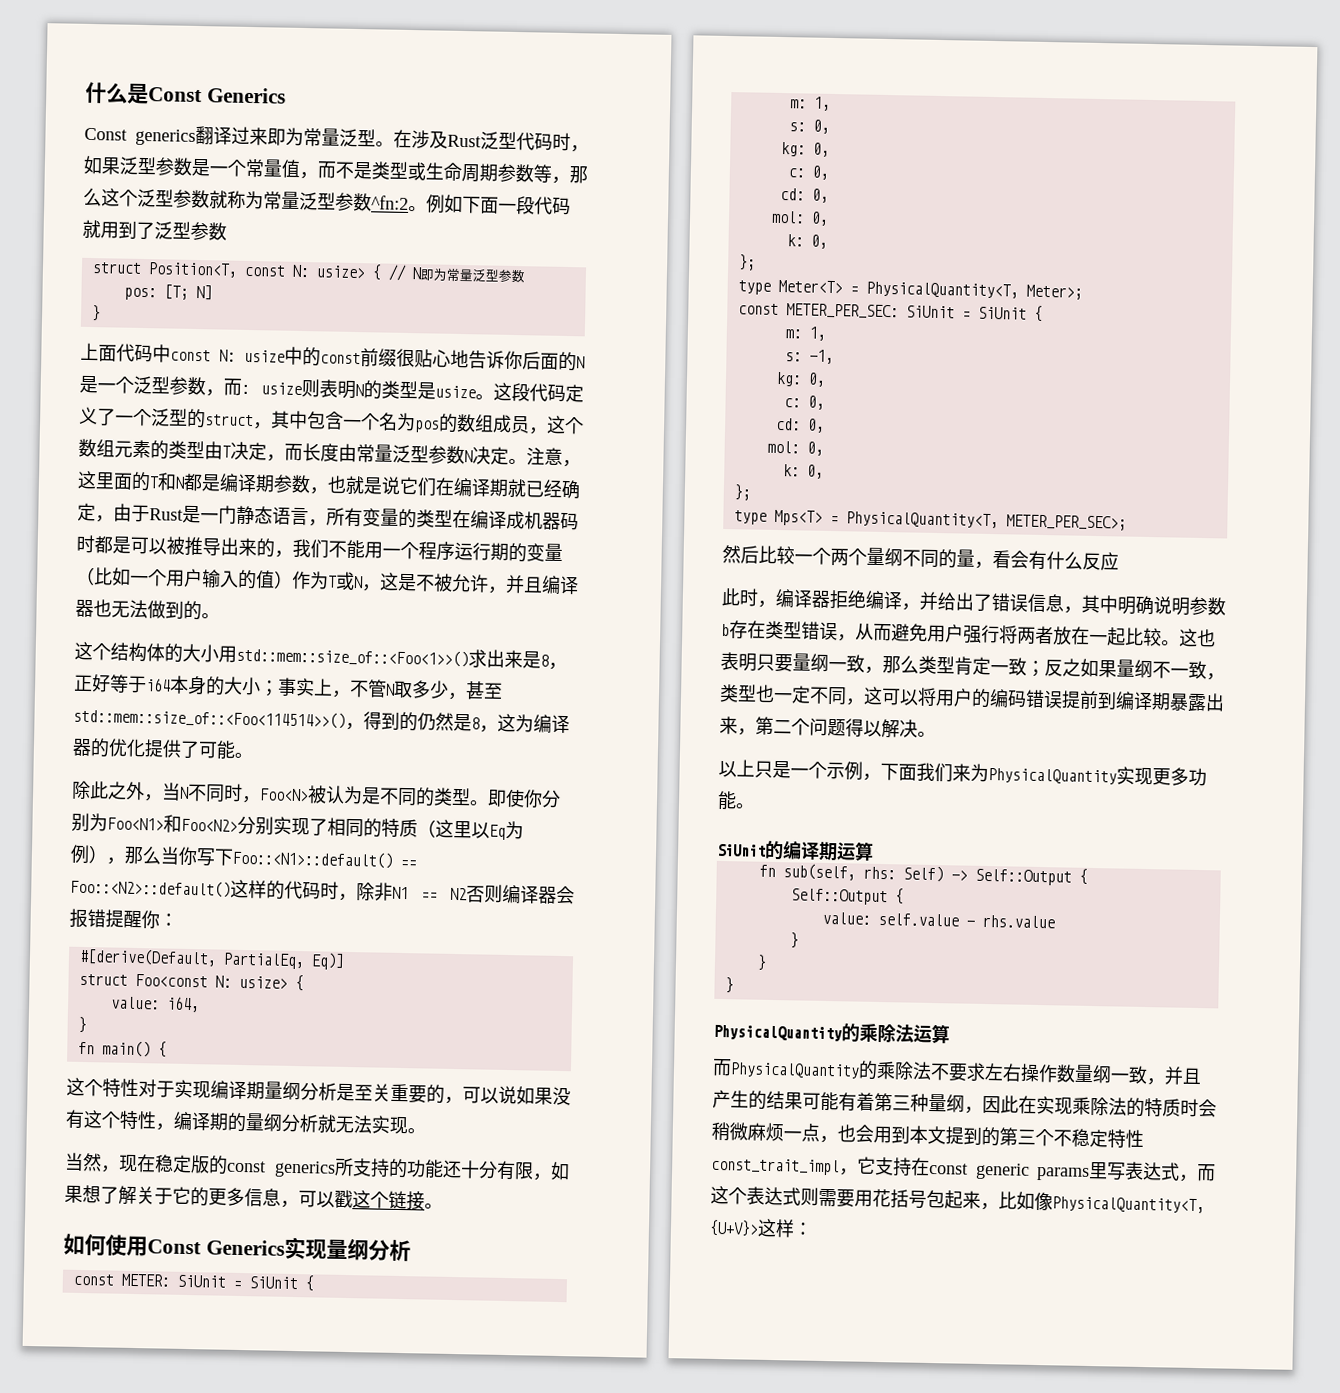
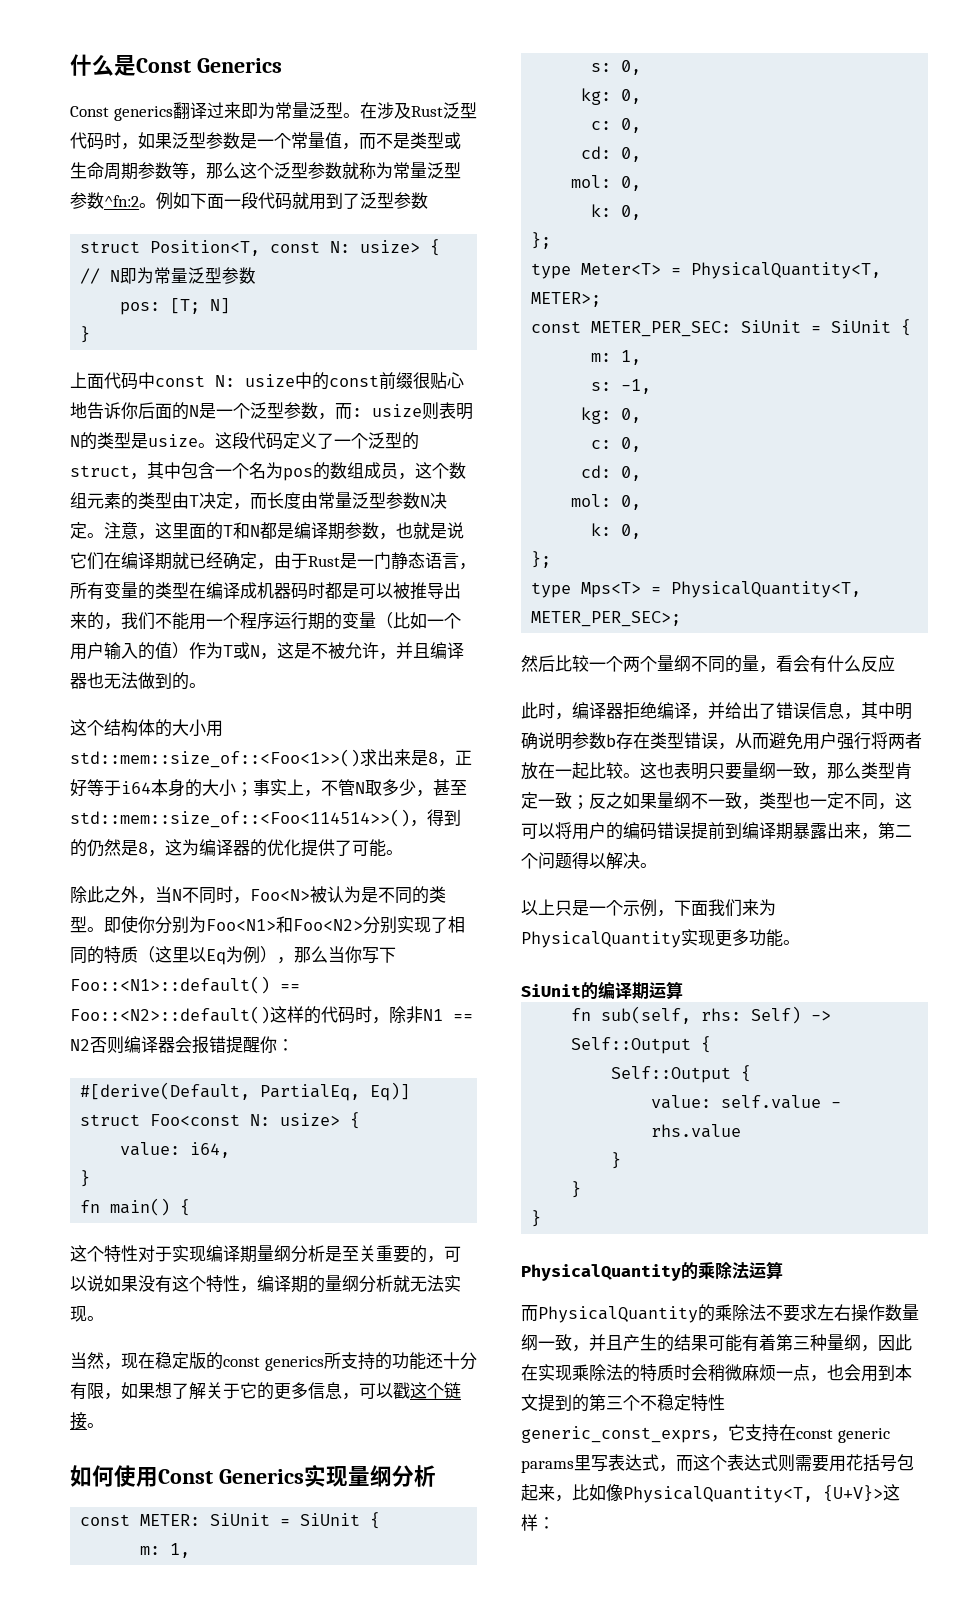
[1025,284,1083,300] Meter>; -> [531,292,602,307] METER>;
[711,1157,840,1176] const_trait_impl -> [521,1426,711,1443] generic_const_exprs

